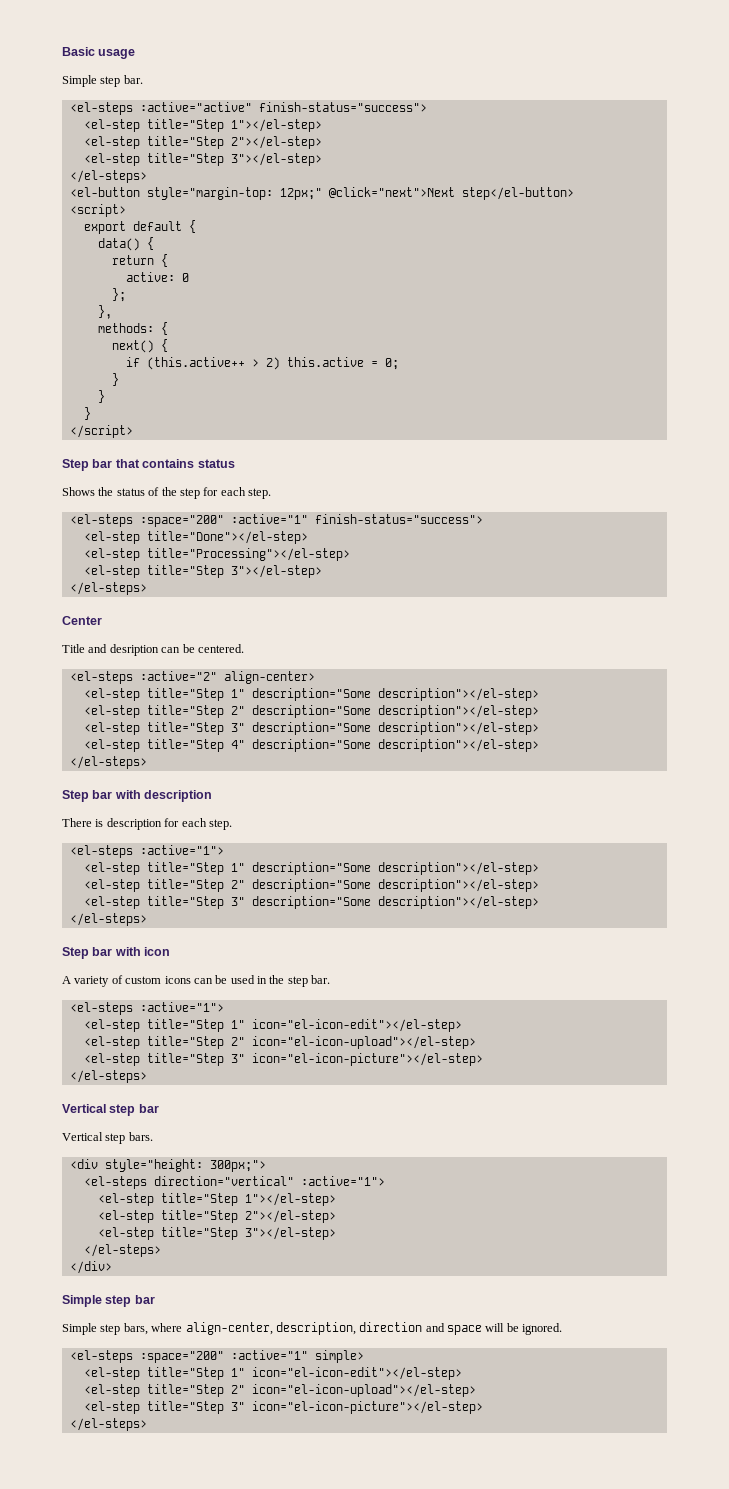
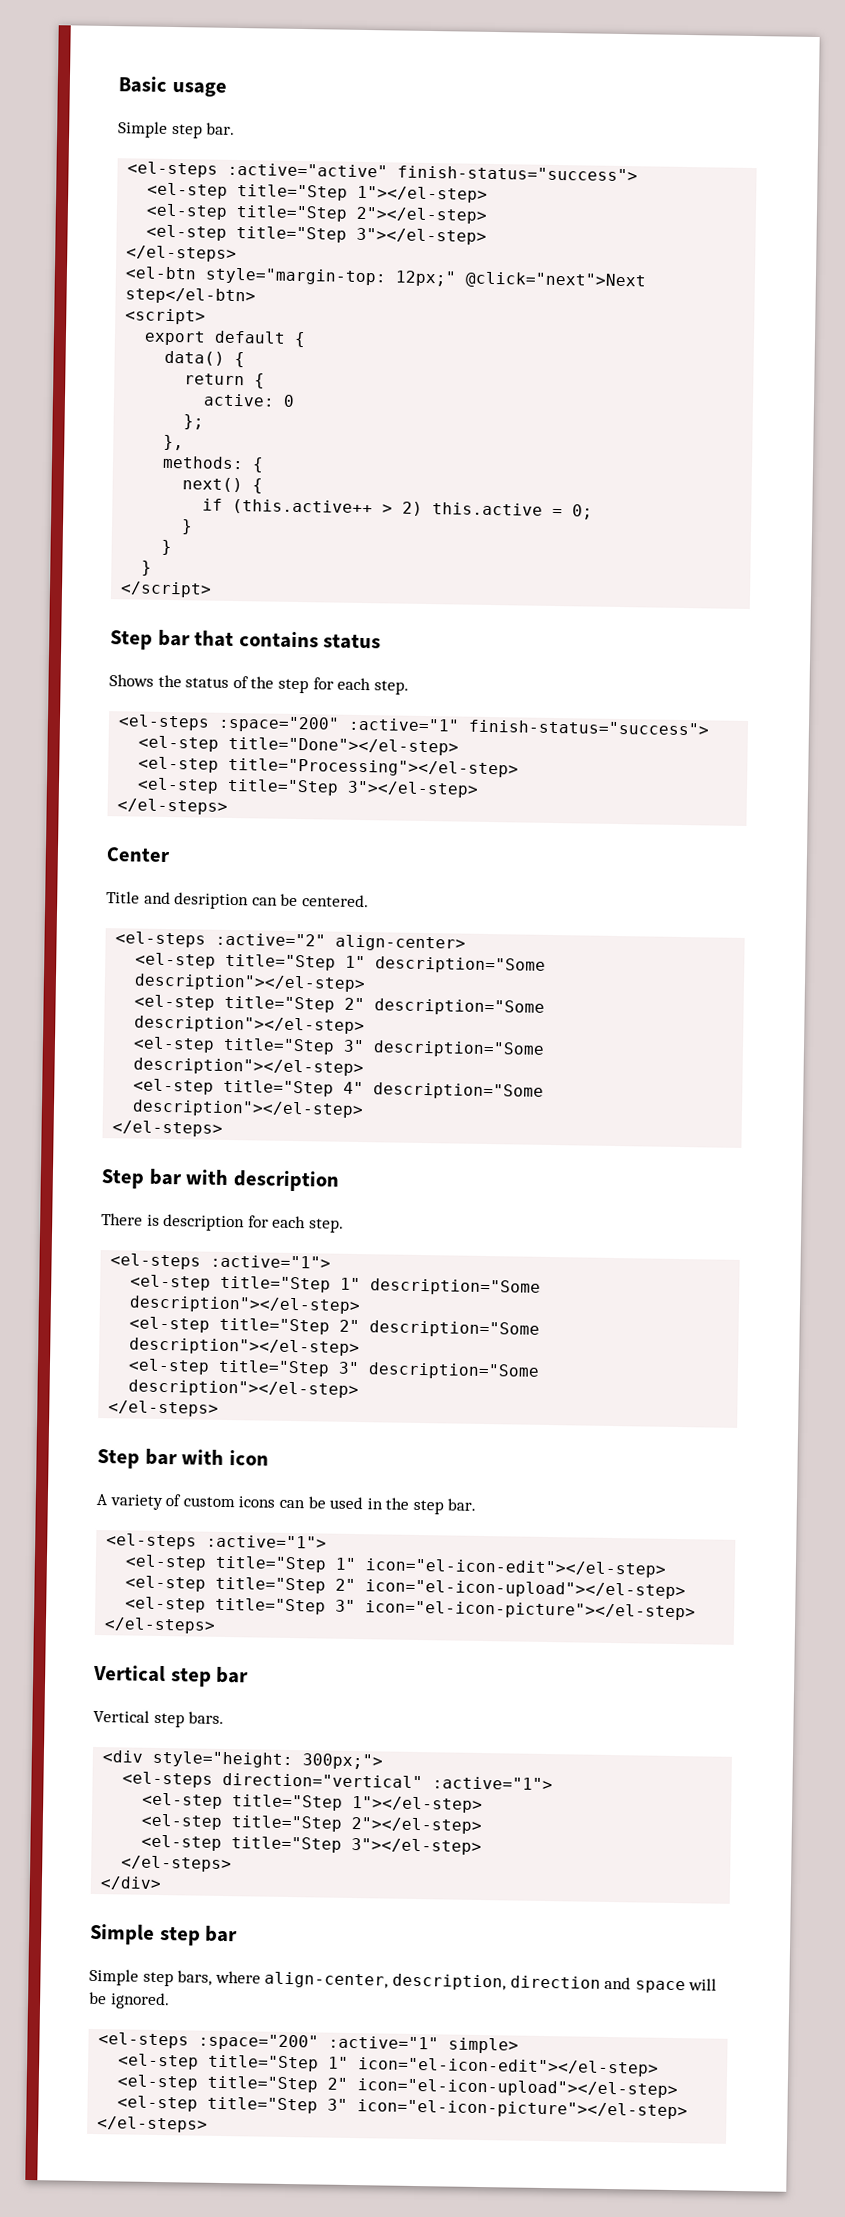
[69,187,140,197] <el-button -> [125,266,198,280] <el-btn
[461,187,574,200] step</el-button> -> [125,287,257,305] step</el-btn>

